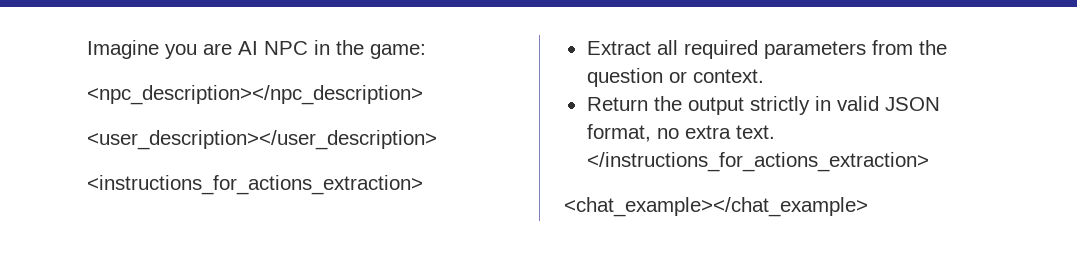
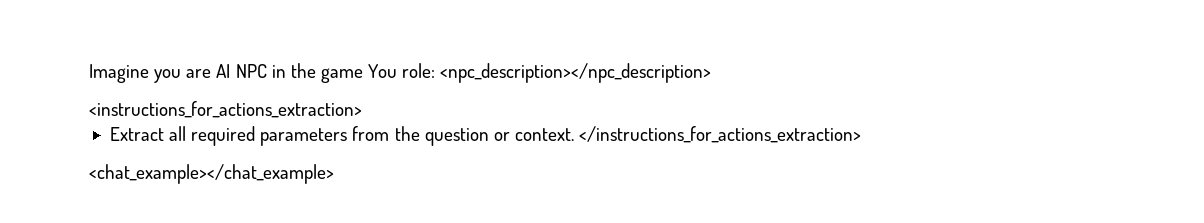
[370,44,426,59] game: // -> [320,63,436,83] game You role:
[87,130,437,150] // <user_description></user_description> -> (712, 73) none
[586,96,940,115] [586,124,775,142] // Return the output strictly in valid JSON format, no extra text. -> (574, 134) none

